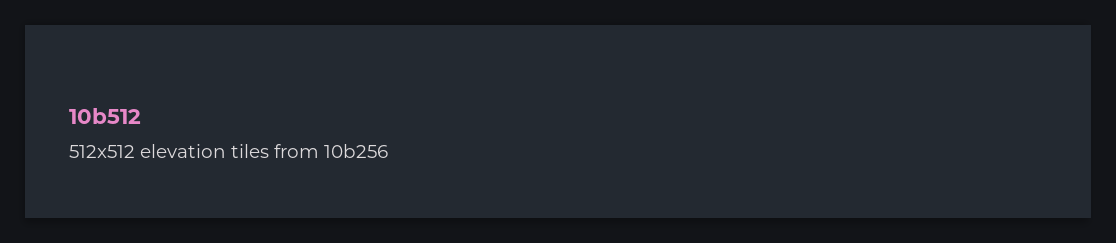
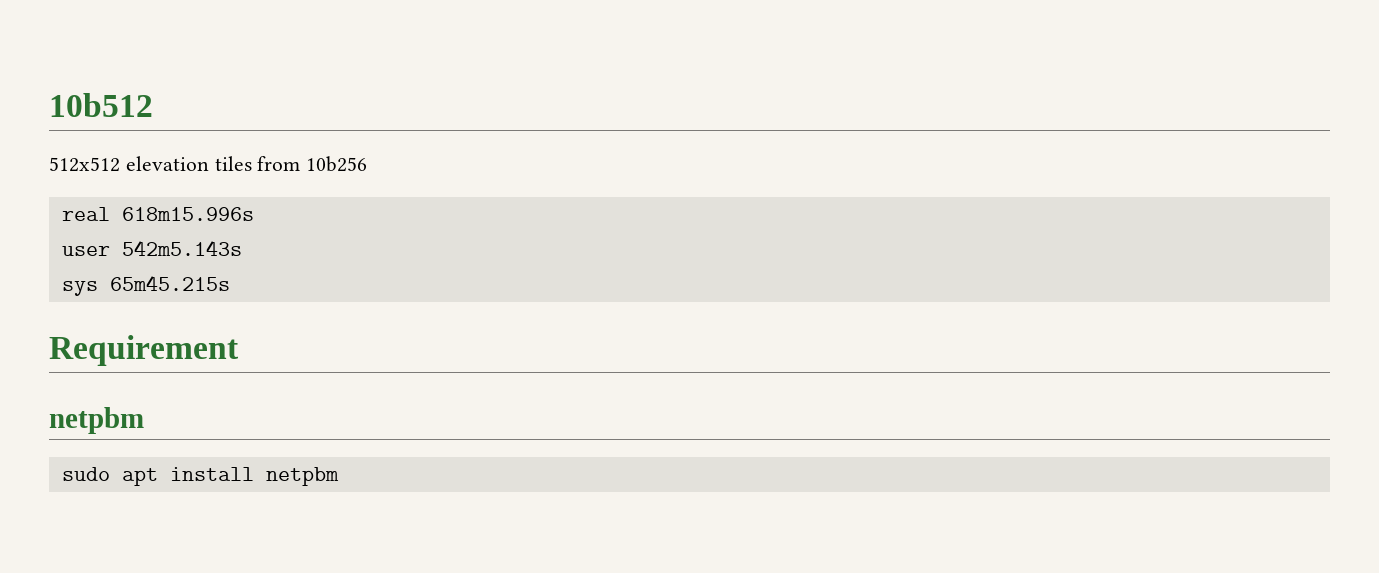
(388, 151) none -> [61,207,254,221] [61,240,242,256] [61,275,230,296] [49,335,239,366] [49,407,144,434] [61,467,339,486] // real 618m15.996s // user 542m5.143s // sys 65m45.215s // Requirement // netpbm // sudo apt install netpbm

